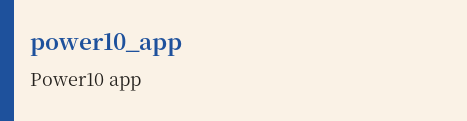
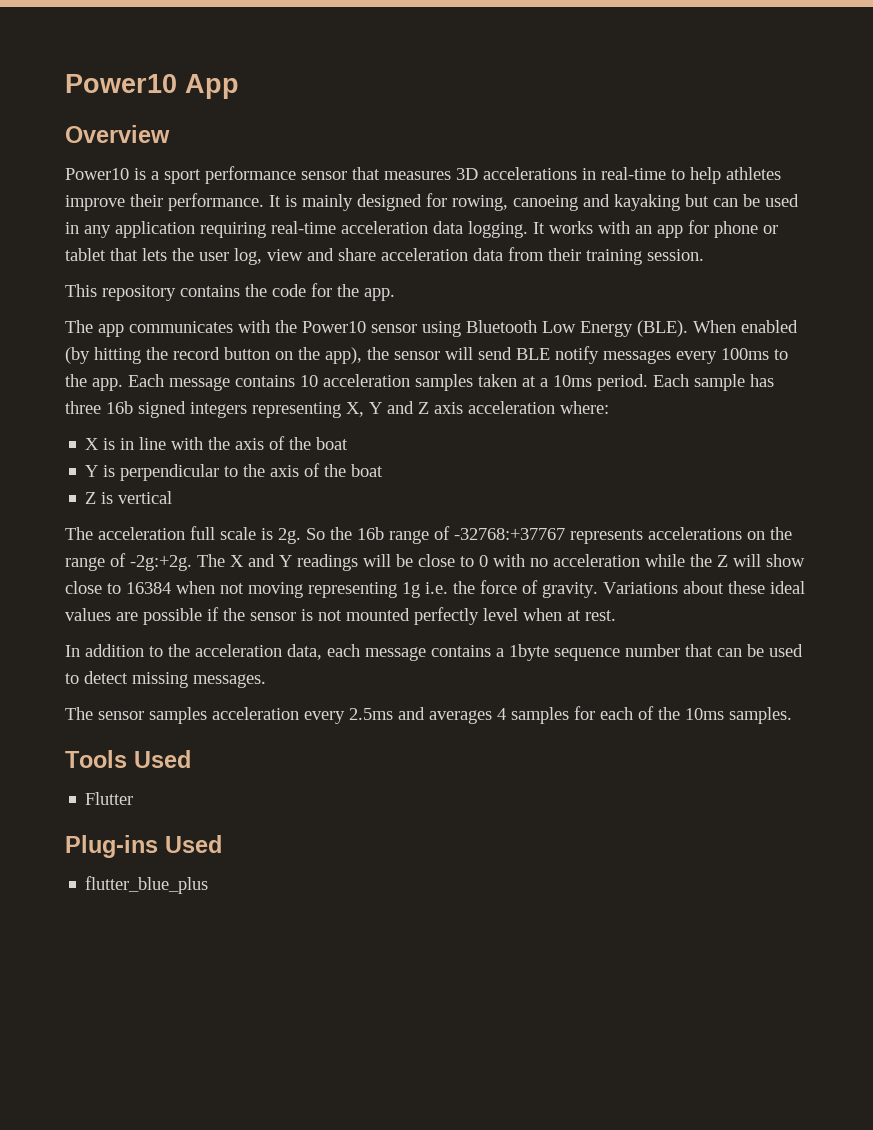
[30,33,182,56] [30,73,141,91] power10_app // Power10 app -> [65,74,239,99] [65,125,170,143] [65,166,781,184] [65,193,799,211] [65,220,778,238] [65,247,704,265] [65,283,395,301] [65,320,798,337] [65,346,788,364] [65,374,774,391] [65,401,609,418] [85,436,349,450] [85,463,384,481] [85,491,173,504] [65,526,792,544] [65,553,805,571] [65,580,805,598] [65,607,616,625] [65,644,803,661] [65,671,266,688] [65,706,792,724] [65,750,191,768] [85,792,134,805] [65,835,222,858] [85,876,209,894] Power10 App // Overview // Power10 is a sport performance sensor that measures 3D accelerations in real-time to help athletes improve their performance. It is mainly designed for rowing, canoeing and kayaking but can be used in any application requiring real-time acceleration data logging. It works with an app for phone or tablet that lets the user log, view and share acceleration data from their training session. // This repository contains the code for the app. // The app communicates with the Power10 sensor using Bluetooth Low Energy (BLE). When enabled (by hitting the record button on the app), the sensor will send BLE notify messages every 100ms to the app. Each message contains 10 acceleration samples taken at a 10ms period. Each sample has three 16b signed integers representing X, Y and Z axis acceleration where: // X is in line with the axis of the boat // Y is perpendicular to the axis of the boat // Z is vertical // The acceleration full scale is 2g. So the 16b range of -32768:+37767 represents accelerations on the range of -2g:+2g. The X and Y readings will be close to 0 with no acceleration while the Z will show close to 16384 when not moving representing 1g i.e. the force of gravity. Variations about these ideal values are possible if the sensor is not mounted perfectly level when at rest. // In addition to the acceleration data, each message contains a 1byte sequence number that can be used to detect missing messages. // The sensor samples acceleration every 2.5ms and averages 4 samples for each of the 10ms samples. // Tools Used // Flutter // Plug-ins Used // flutter_blue_plus

